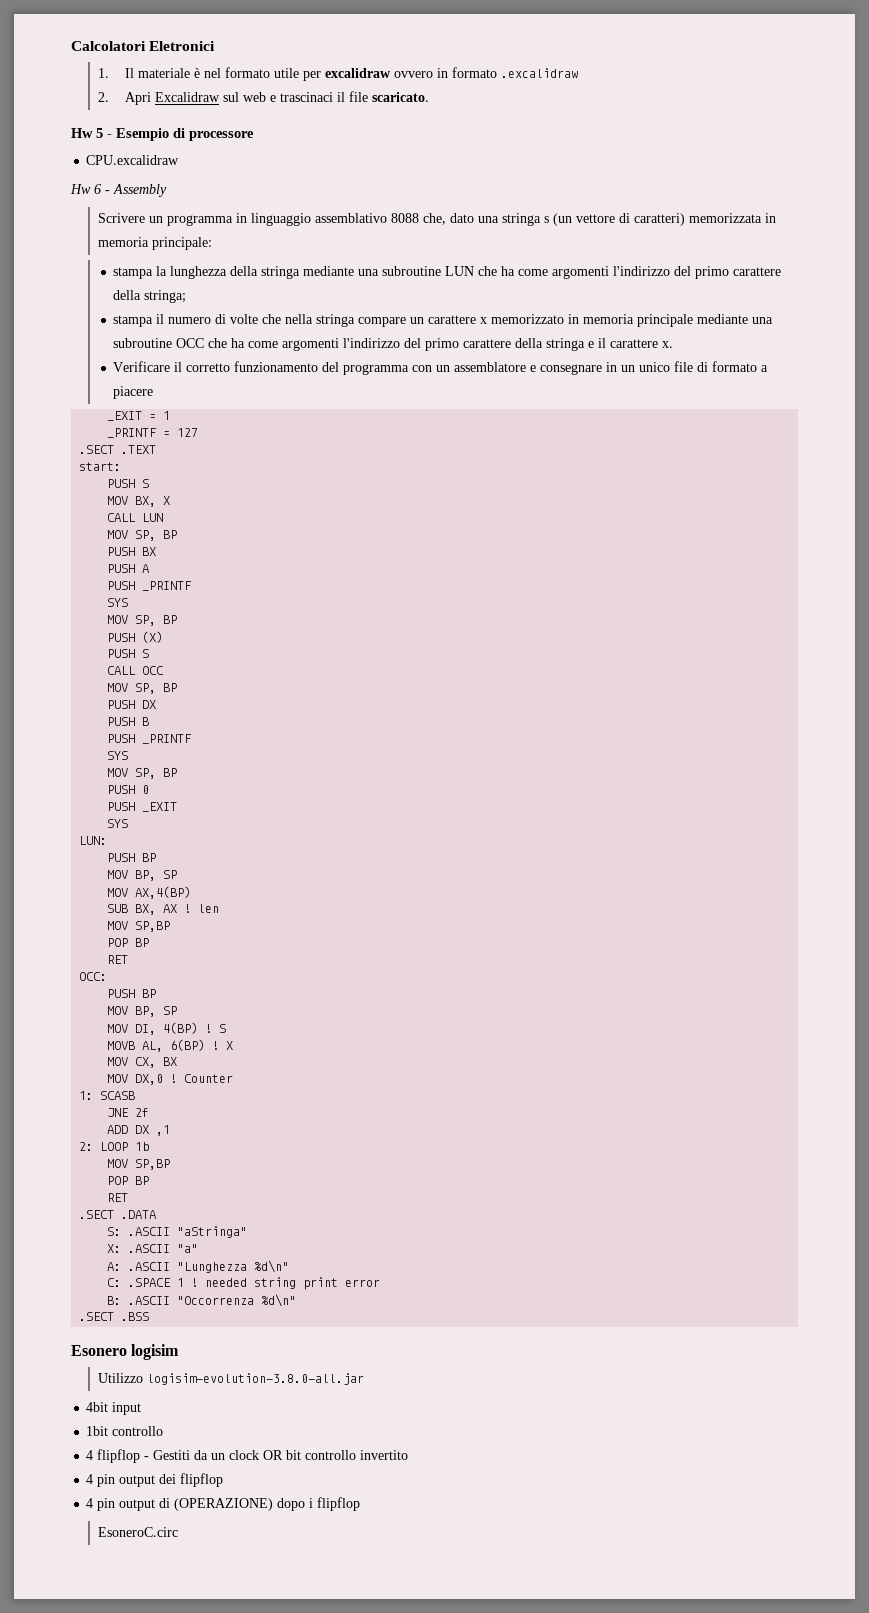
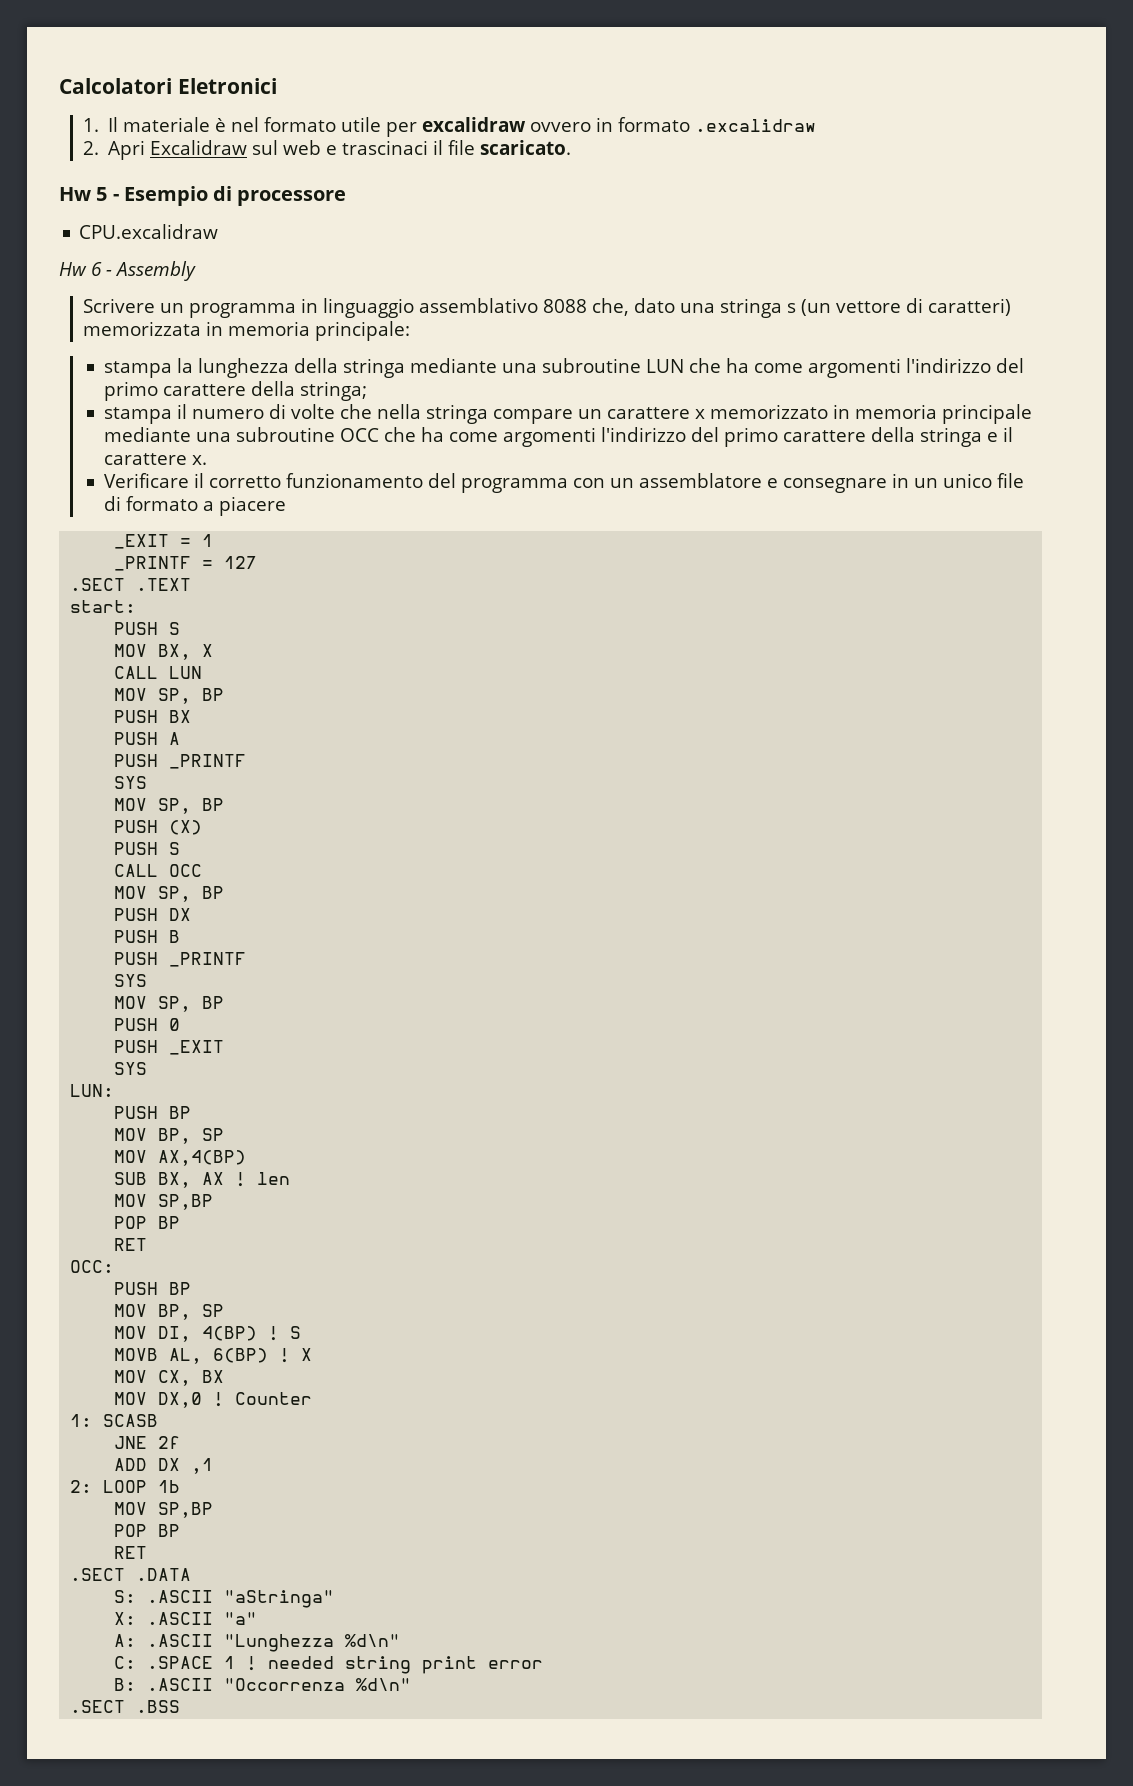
[71,1344,180,1360] [97,1373,364,1385] [86,1402,142,1415] [86,1426,164,1436] [86,1449,409,1463] [86,1473,224,1487] [86,1497,361,1511] [97,1527,178,1537] // Esonero logisim // Utilizzo logisim-evolution-3.8.0-all.jar // 4bit input // 1bit controllo // 4 flipflop - Gestiti da un clock OR bit controllo invertito // 4 pin output dei flipflop // 4 pin output di (OPERAZIONE) dopo i flipflop // EsoneroC.circ -> (181, 1706) none

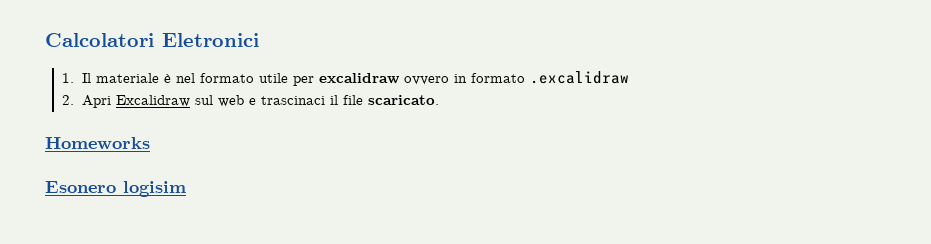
[59,186,347,206] [79,224,219,239] [59,261,196,281] [83,298,1012,318] [83,321,411,341] [103,358,1024,378] [103,381,367,401] [103,404,1032,424] [103,427,1013,447] [103,453,207,465] [103,473,1024,493] [103,496,286,516] [114,534,214,549] [114,556,258,571] [70,578,192,591] [70,600,137,613] [114,622,181,635] [114,644,214,660] [114,666,203,679] [114,688,225,704] [114,710,192,723] [114,732,181,745] [114,754,247,769] [114,776,148,789] [114,798,225,814] [114,820,203,835] [114,842,181,855] [114,864,203,877] [114,886,225,902] [114,908,192,921] [114,930,181,943] [114,952,247,967] [114,974,148,987] [114,996,225,1012] [114,1018,181,1031] [114,1040,225,1055] [114,1062,148,1075] [70,1084,115,1097] [114,1106,192,1119] [114,1128,225,1144] [114,1150,247,1166] [114,1172,291,1188] [114,1194,214,1210] [114,1216,181,1229] [114,1238,148,1251] [70,1260,115,1273] [114,1282,192,1295] [114,1304,225,1320] [114,1326,302,1342] [114,1348,313,1364] [114,1370,225,1386] [114,1392,313,1408] [70,1414,159,1427] [114,1436,181,1449] [114,1458,214,1474] [70,1480,181,1493] [114,1502,214,1518] [114,1524,181,1537] [114,1546,148,1559] [70,1568,192,1581] [114,1590,335,1608] [114,1612,258,1625] [114,1634,401,1652] [114,1656,544,1674] [114,1678,412,1691] [70,1700,181,1713] Hw 5 - Esempio di processore // CPU.excalidraw // Hw 6 - Assembly // Scrivere un programma in linguaggio assemblativo 8088 che, dato una stringa s (un vettore di caratteri) memorizzata in memoria principale: // stampa la lunghezza della stringa mediante una subroutine LUN che ha come argomenti l'indirizzo del primo carattere della stringa; // stampa il numero di volte che nella stringa compare un carattere x memorizzato in memoria principale mediante una subroutine OCC che ha come argomenti l'indirizzo del primo carattere della stringa e il carattere x. // Verificare il corretto funzionamento del programma con un assemblatore e consegnare in un unico file di formato a piacere // _EXIT = 1 // _PRINTF = 127 // .SECT .TEXT // start: // PUSH S // MOV BX, X // CALL LUN // MOV SP, BP // PUSH BX // PUSH A // PUSH _PRINTF // SYS // MOV SP, BP // PUSH (X) // PUSH S // CALL OCC // MOV SP, BP // PUSH DX // PUSH B // PUSH _PRINTF // SYS // MOV SP, BP // PUSH 0 // PUSH _EXIT // SYS // LUN: // PUSH BP // MOV BP, SP // MOV AX,4(BP) // SUB BX, AX ! len // MOV SP,BP // POP BP // RET // OCC: // PUSH BP // MOV BP, SP // MOV DI, 4(BP) ! S // MOVB AL, 6(BP) ! X // MOV CX, BX // MOV DX,0 ! Counter // 1: SCASB // JNE 2f // ADD DX ,1 // 2: LOOP 1b // MOV SP,BP // POP BP // RET // .SECT .DATA // S: .ASCII "aStringa" // X: .ASCII "a" // A: .ASCII "Lunghezza %d\n" // C: .SPACE 1 ! needed string print error // B: .ASCII "Occorrenza %d\n" // .SECT .BSS -> [45,137,150,149] [45,181,186,197] Homeworks // Esonero logisim

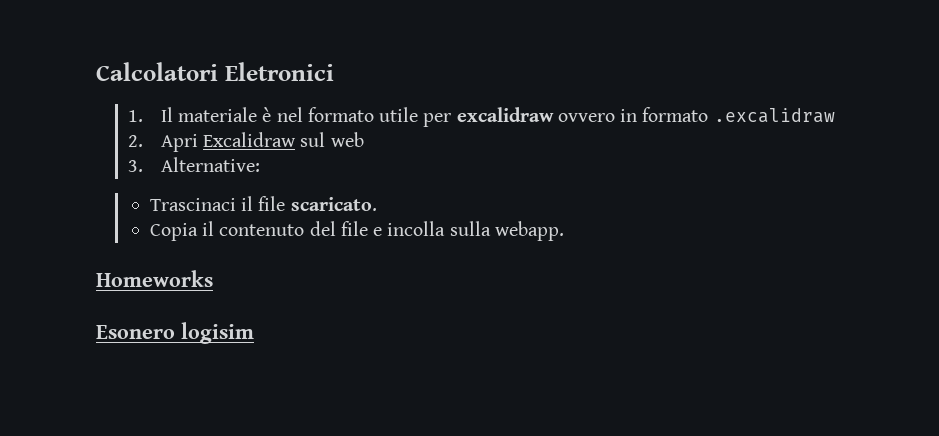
[248,96,325,105] e trascinaci -> [128,157,260,172] [149,198,236,211] // 3. Alternative: // Trascinaci
(439, 100) none -> [149,221,564,241] // Copia il contenuto del file e incolla sulla webapp.

